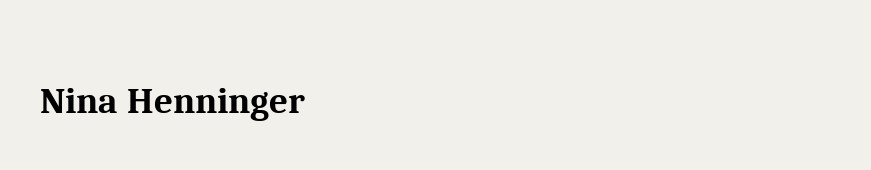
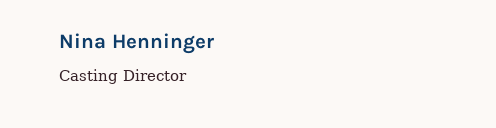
(305, 104) none -> [59,69,187,84] // Casting Director

